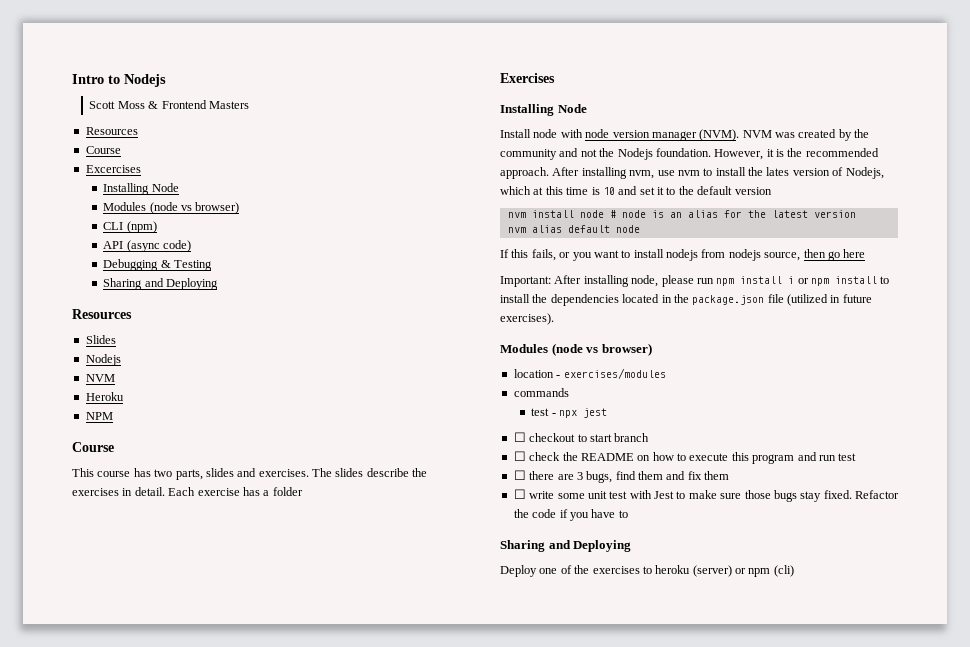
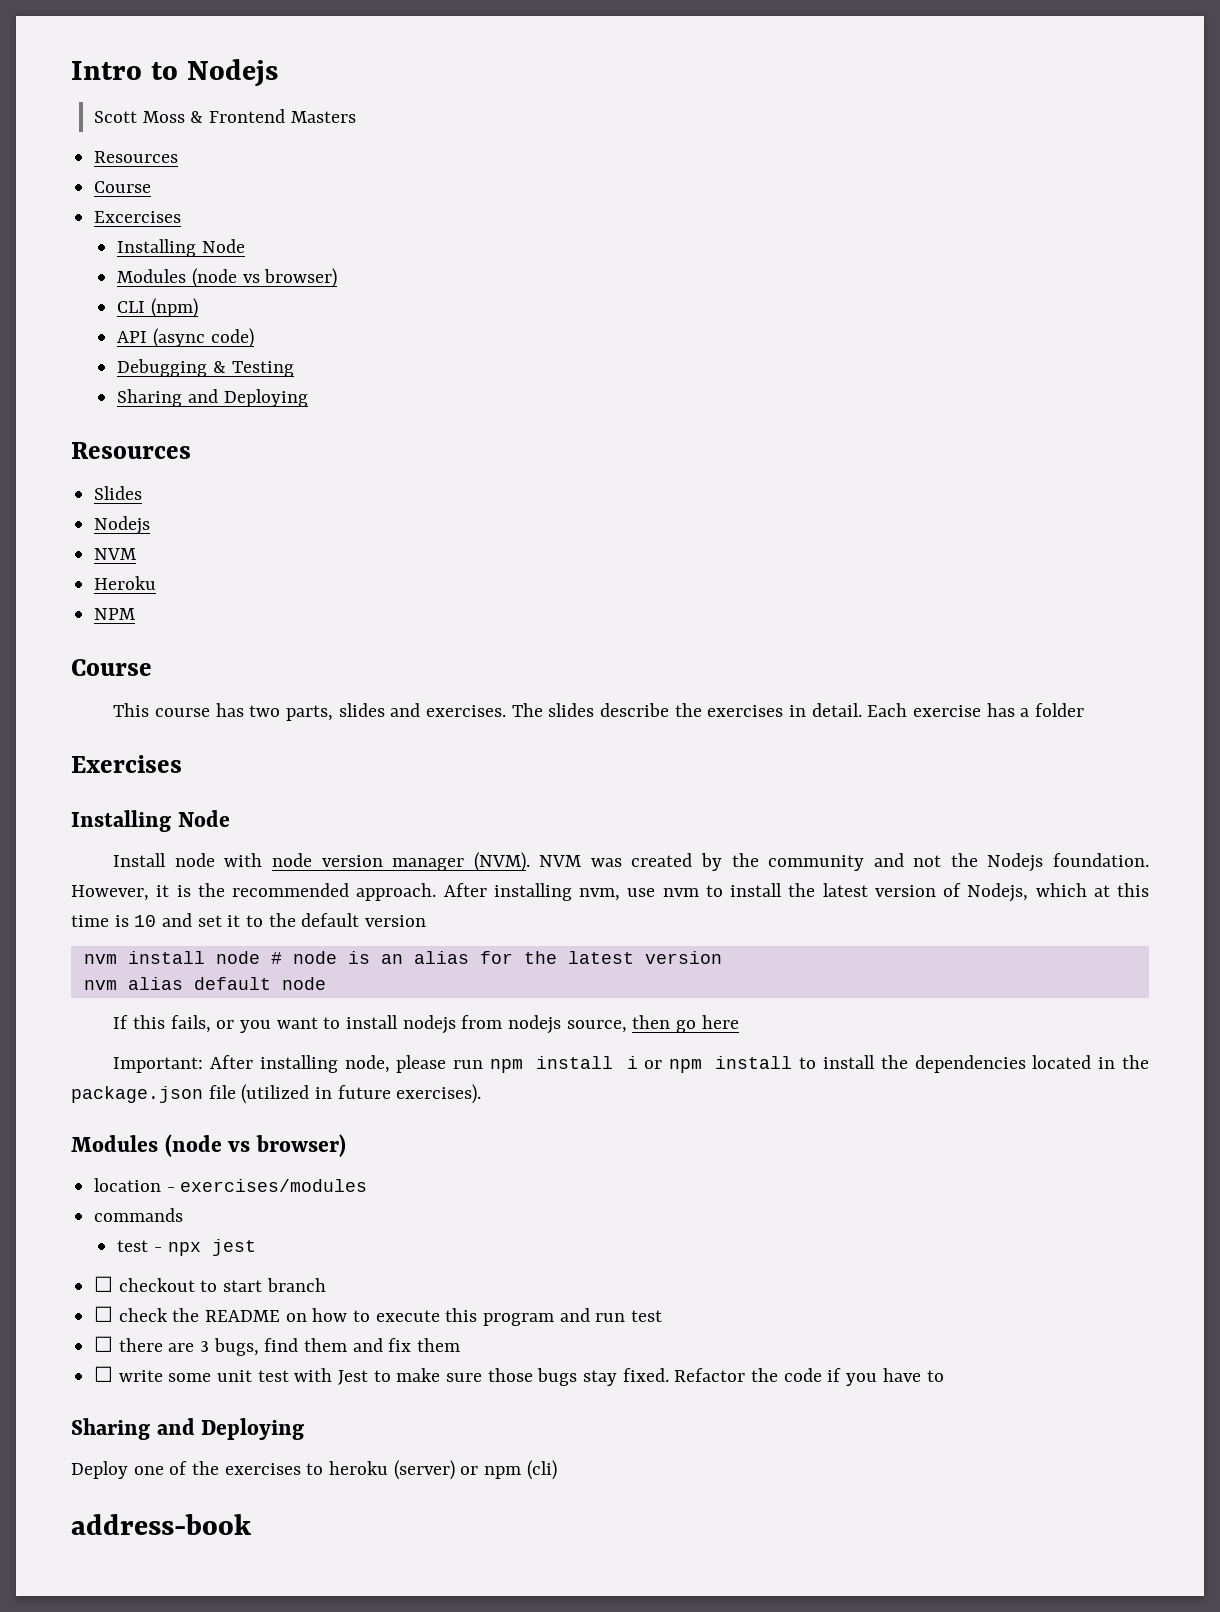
[766,167,790,176] lates -> [822,883,868,897] latest
(794, 571) none -> [71,1514,251,1535] // address-book

